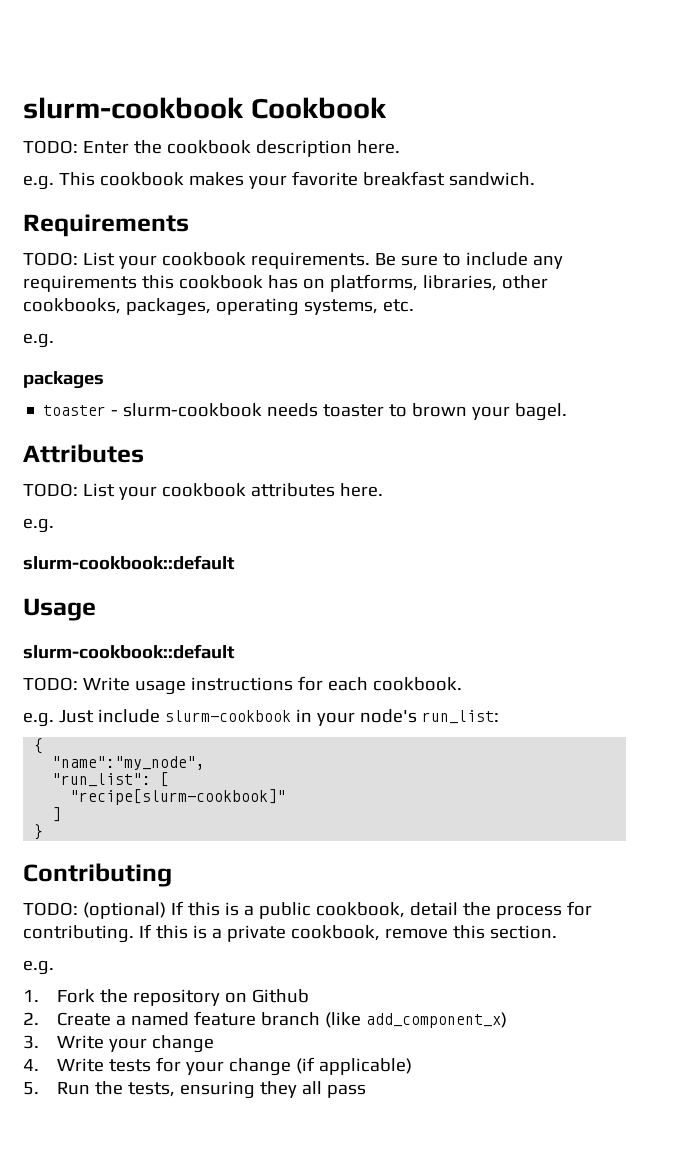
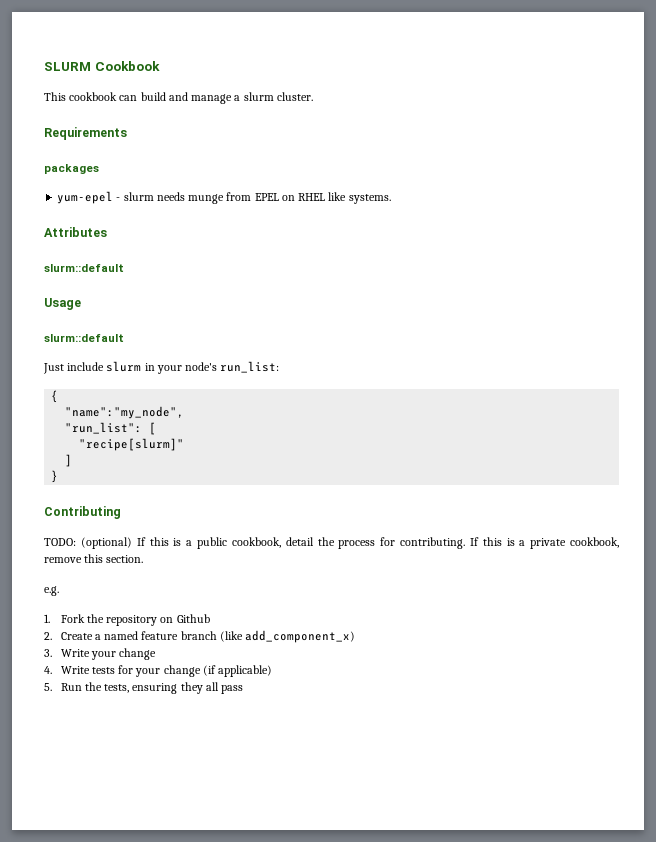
[23,97,244,119] slurm-cookbook -> [44,62,91,71] SLURM
[23,140,400,157] [23,171,535,190] [23,214,189,237] [23,252,563,269] [23,274,548,292] [23,298,414,316] [23,333,54,348] [23,371,104,389] [43,403,568,421] [23,444,144,463] [23,483,383,500] [23,518,54,533] [23,555,235,570] [23,598,96,621] [23,644,235,659] [23,676,462,695] [23,712,54,727] TODO: Enter the cookbook description here. // e.g. This cookbook makes your favorite breakfast sandwich. // Requirements // TODO: List your cookbook requirements. Be sure to include any requirements this cookbook has on platforms, libraries, other cookbooks, packages, operating systems, etc. // e.g. // packages // toaster - slurm-cookbook needs toaster to brown your bagel. // Attributes // TODO: List your cookbook attributes here. // e.g. // slurm-cookbook::default // Usage // slurm-cookbook::default // TODO: Write usage instructions for each cookbook. // e.g. -> [44,92,313,104] [44,127,127,140] [44,164,99,174] [57,191,391,204] [44,227,107,237] [44,264,124,272] [44,298,81,310] [44,334,124,342] This cookbook can build and manage a slurm cluster. // Requirements // packages // yum-epel - slurm needs munge from EPEL on RHEL like systems. // Attributes // slurm::default // Usage // slurm::default //
[164,710,291,722] slurm-cookbook -> [106,361,142,372] slurm
[70,789,287,805] "recipe[slurm-cookbook]" -> [79,438,185,451] "recipe[slurm]"

